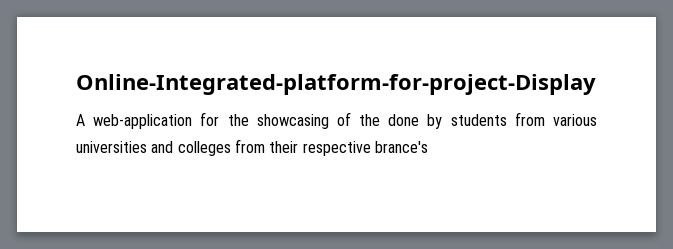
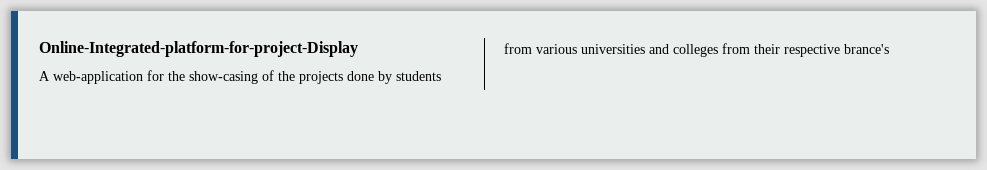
[256,114,329,129] showcasing -> [189,71,258,84] show-casing
(381, 120) none -> [299,71,343,84] projects

